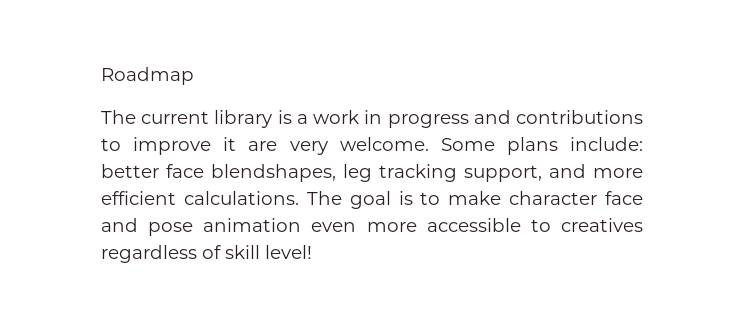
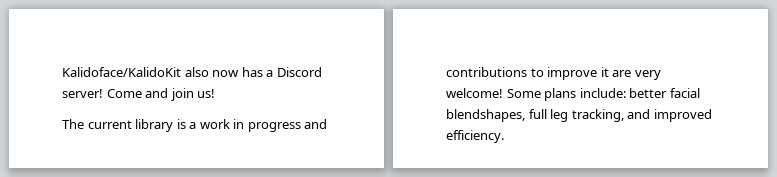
[101,67,194,85] Roadmap -> [62,67,322,77] [62,88,216,101] Kalidoface/KalidoKit also now has a Discord server! Come and join us!
[339,137,429,151] welcome. -> [446,88,503,98] welcome!
[166,164,643,182] [101,191,643,209] [101,218,643,236] [101,245,312,263] face blendshapes, leg tracking support, and more efficient calculations. The goal is to make character face and pose animation even more accessible to creatives regardless of skill level! -> [669,88,700,98] [446,109,712,122] [446,130,504,143] facial blendshapes, full leg tracking, and improved efficiency.

